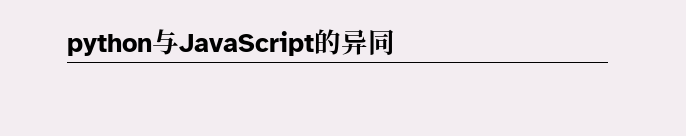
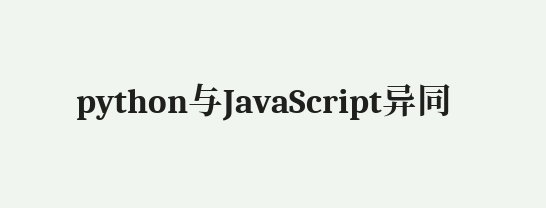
[314,29,341,55] 的 -> (382, 105) none

